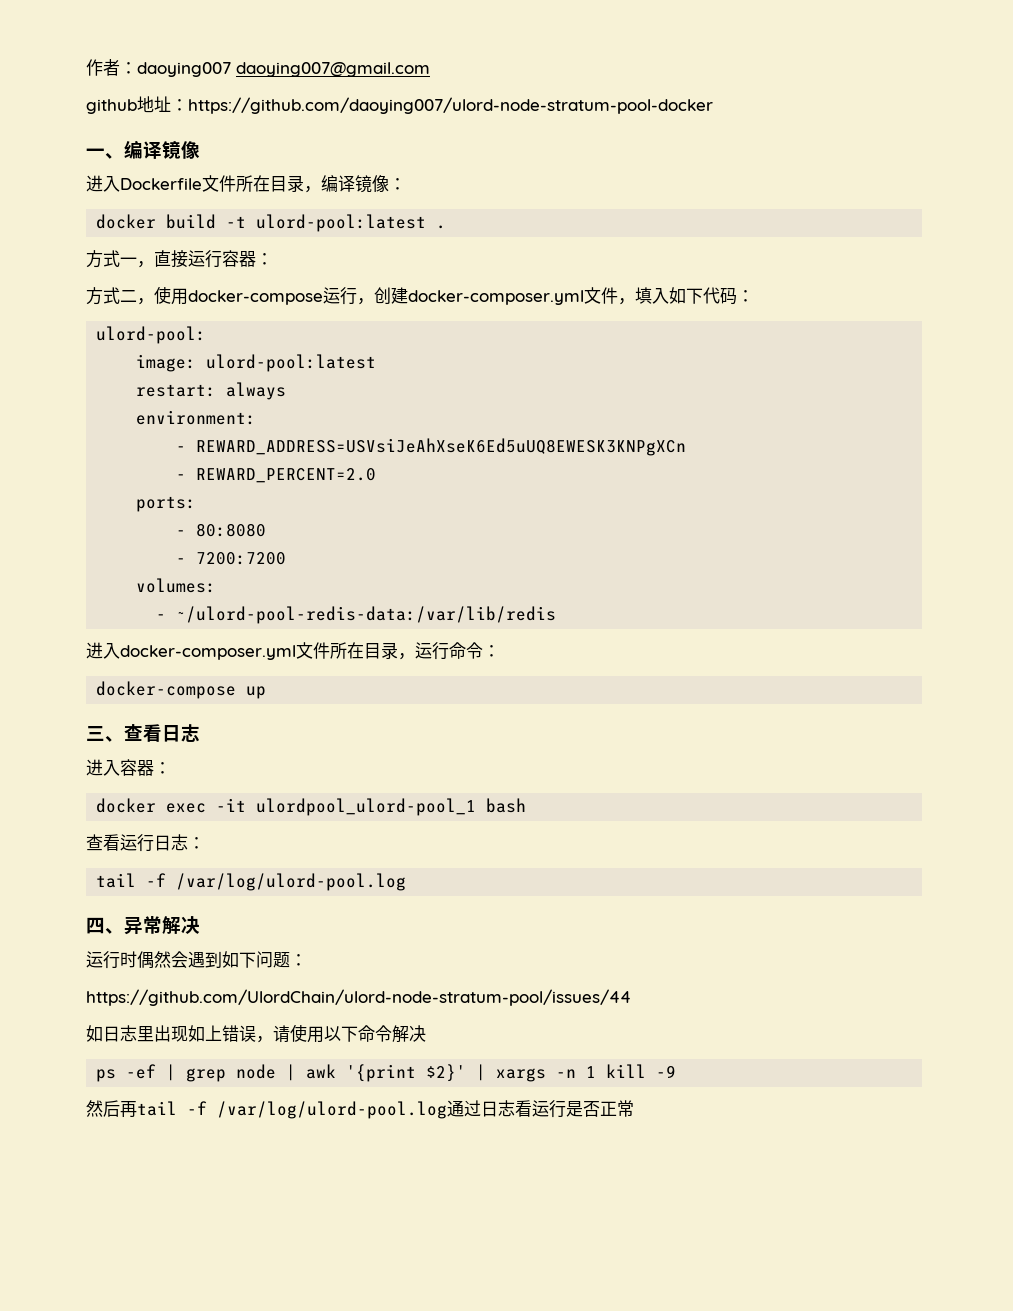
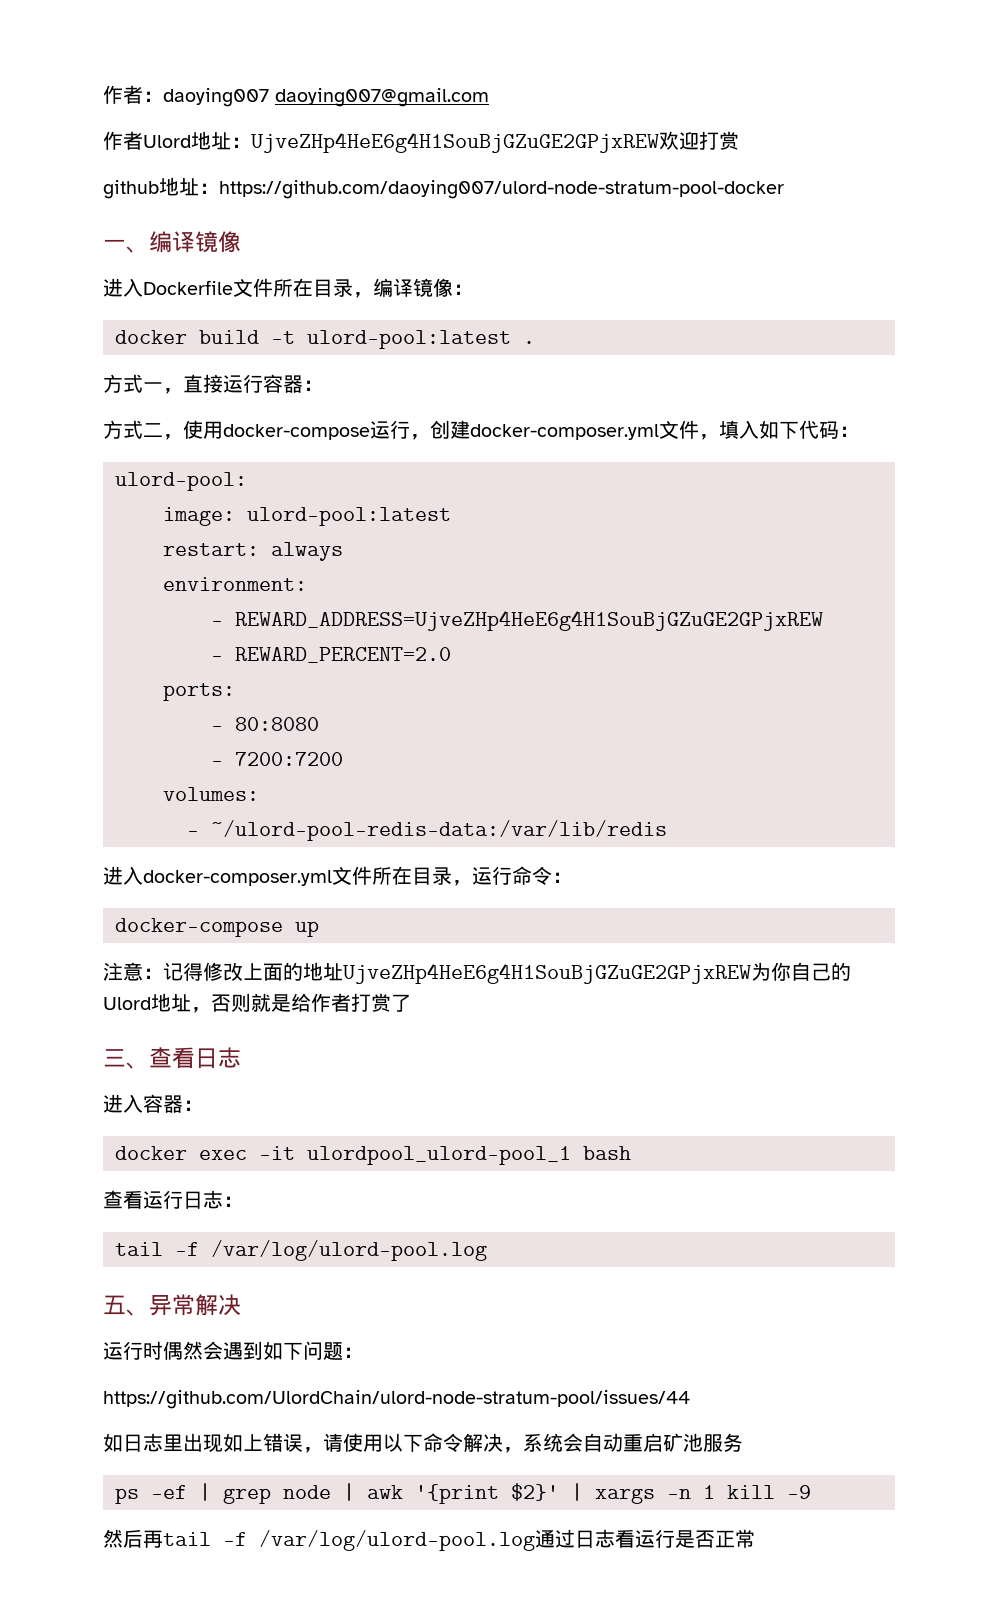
(430, 69) none -> [103,131,739,153] // 作者Ulord地址：UjveZHp4HeE6g4H1SouBjGZuGE2GPjxREW欢迎打赏
[196,438,687,456] REWARD_ADDRESS=USVsiJeAhXseK6Ed5uUQ8EWESK3KNPgXCn -> [235,610,823,631] REWARD_ADDRESS=UjveZHp4HeE6g4H1SouBjGZuGE2GPjxREW
(267, 692) none -> [103,962,851,984] [103,993,411,1013] // 注意：记得修改上面的地址UjveZHp4HeE6g4H1SouBjGZuGE2GPjxREW为你自己的Ulord地址，否则就是给作者打赏了
[86,917,105,934] 四 -> [103,1295,126,1315] 五
(426, 1033) none -> [503,1433,743,1453] ，系统会自动重启矿池服务

